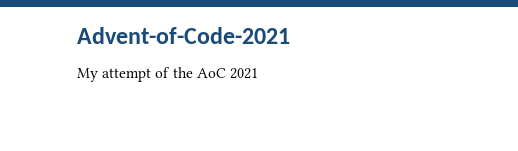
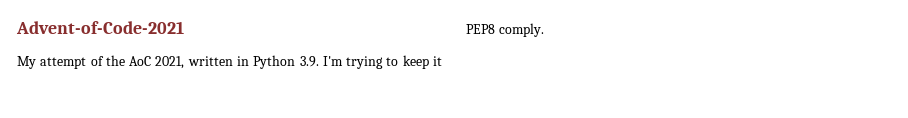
[229,68,258,79] 2021 -> [155,55,442,69] [466,23,544,37] 2021, written in Python 3.9. I'm trying to keep it PEP8 comply.

